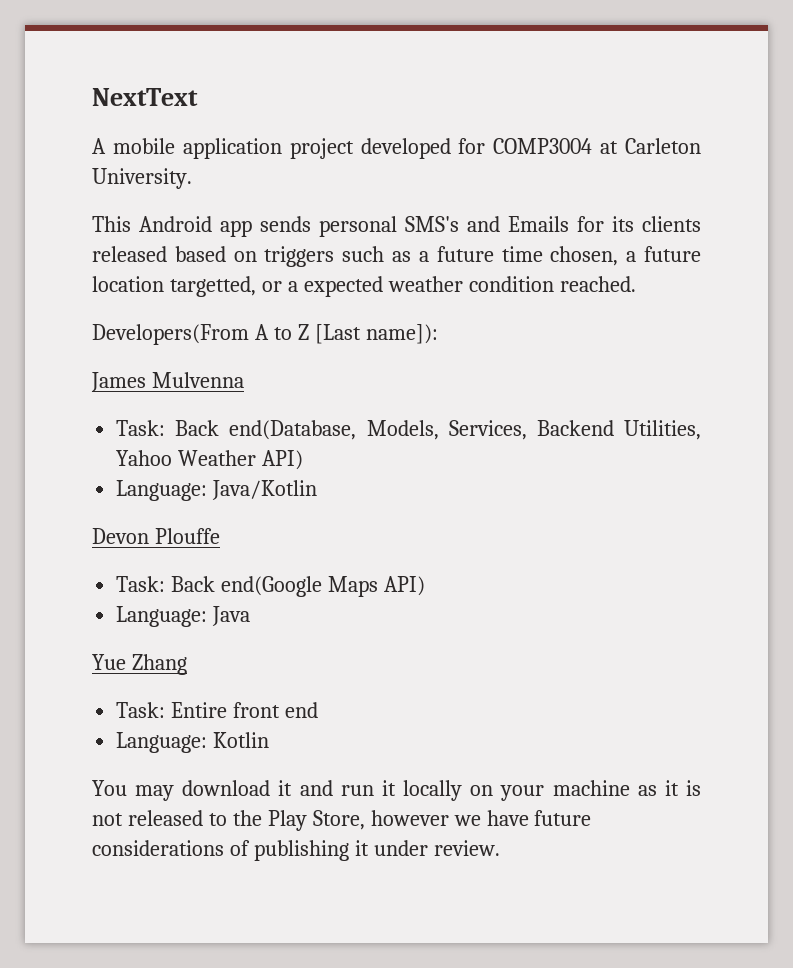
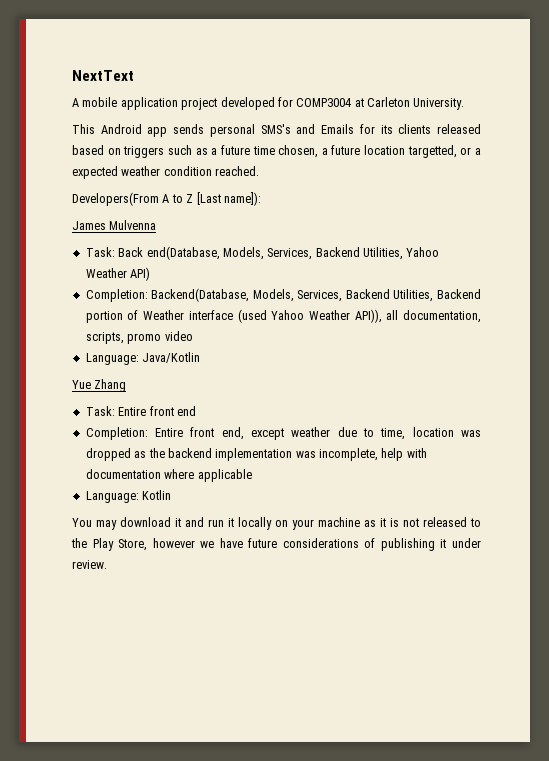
[116,480,318,501] [92,528,220,544] [116,576,425,597] [116,606,251,627] Language: Java/Kotlin // Devon Plouffe // Task: Back end(Google Maps API) // Language: Java -> [85,288,482,302] [85,309,482,323] [85,331,193,344] [85,352,201,365] Completion: Backend(Database, Models, Services, Backend Utilities, Backend portion of Weather interface (used Yahoo Weather API)), all documentation, scripts, promo video // Language: Java/Kotlin
(319, 710) none -> [85,427,481,440] [85,448,427,461] [85,469,252,482] // Completion: Entire front end, except weather due to time, location was dropped as the backend implementation was incomplete, help with documentation where applicable

